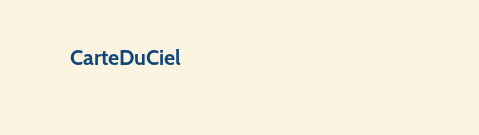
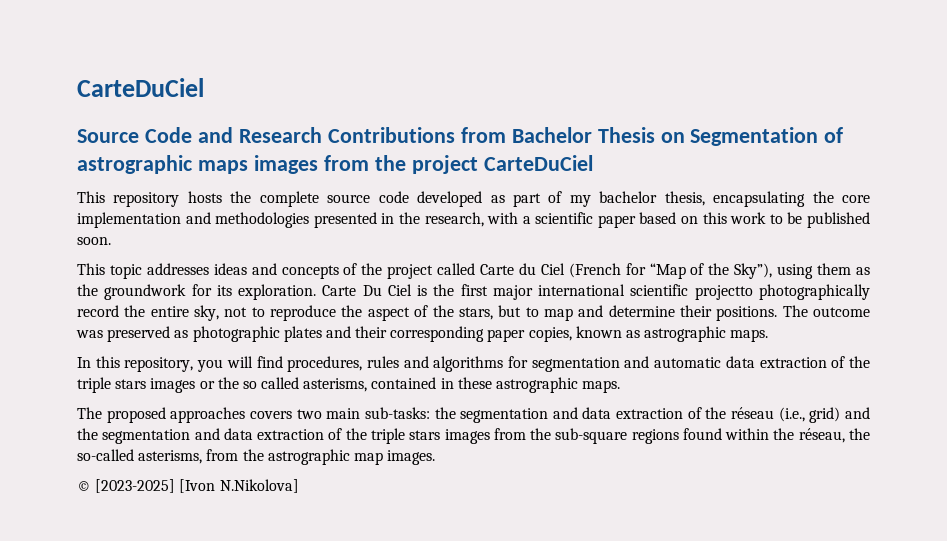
[70,49,181,65] CarteDuCiel -> [77,78,204,97] [77,127,844,146] [77,155,593,174] [77,191,870,207] [77,212,871,228] [77,237,111,245] [77,263,871,279] [77,284,870,300] [77,305,871,321] [76,326,769,342] [77,356,871,372] [77,377,621,393] [77,407,870,423] [77,428,871,444] [77,449,436,465] [77,479,299,493] CarteDuCiel // Source Code and Research Contributions from Bachelor Thesis on Segmentation of astrographic maps images from the project CarteDuCiel // This repository hosts the complete source code developed as part of my bachelor thesis, encapsulating the core implementation and methodologies presented in the research, with a scientific paper based on this work to be published soon. // This topic addresses ideas and concepts of the project called Carte du Ciel (French for “Map of the Sky”), using them as the groundwork for its exploration. Carte Du Ciel is the first major international scientific projectto photographically record the entire sky, not to reproduce the aspect of the stars, but to map and determine their positions. The outcome was preserved as photographic plates and their corresponding paper copies, known as astrographic maps. // In this repository, you will find procedures, rules and algorithms for segmentation and automatic data extraction of the triple stars images or the so called asterisms, contained in these astrographic maps. // The proposed approaches covers two main sub-tasks: the segmentation and data extraction of the réseau (i.e., grid) and the segmentation and data extraction of the triple stars images from the sub-square regions found within the réseau, the so-called asterisms, from the astrographic map images. // © [2023-2025] [Ivon N.Nikolova]

